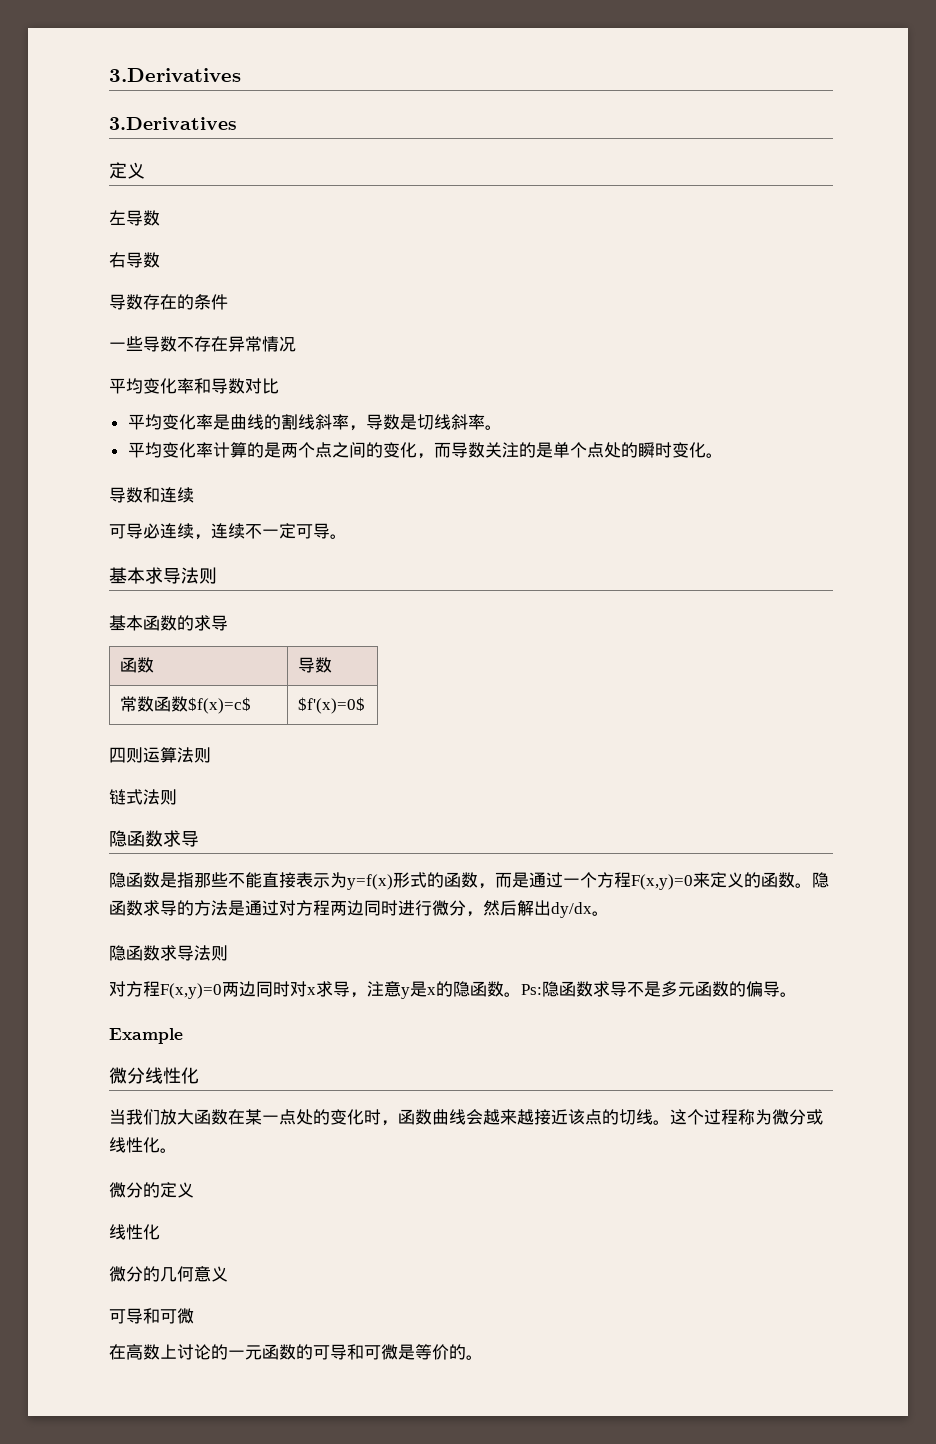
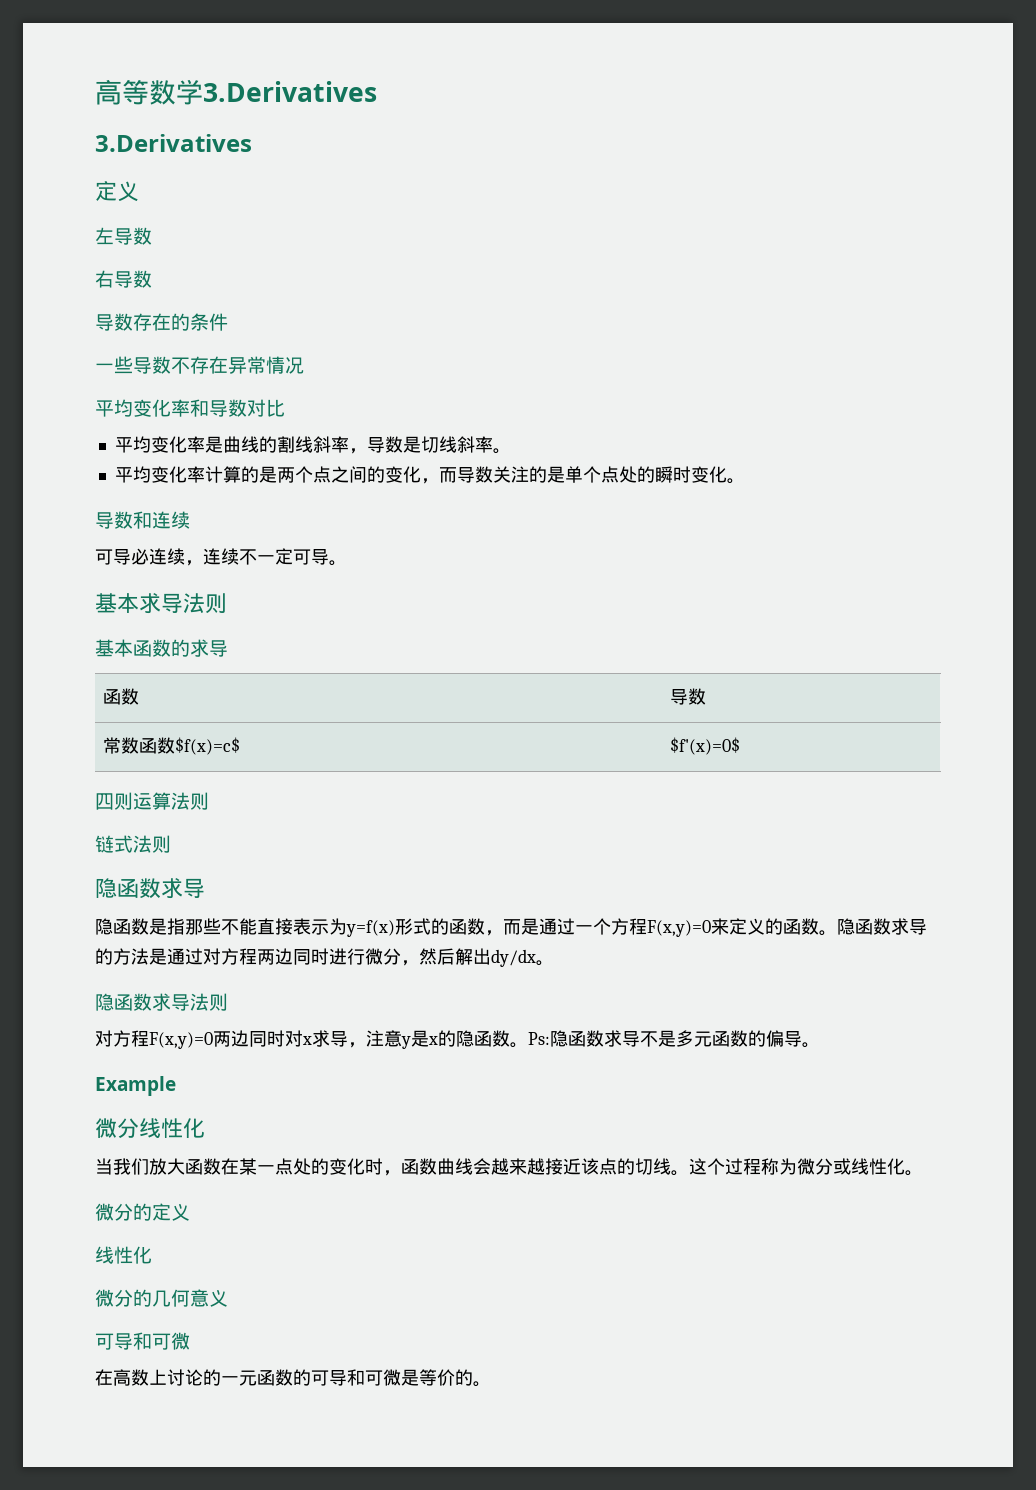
(109, 75) none -> [95,79,203,105] 高等数学

